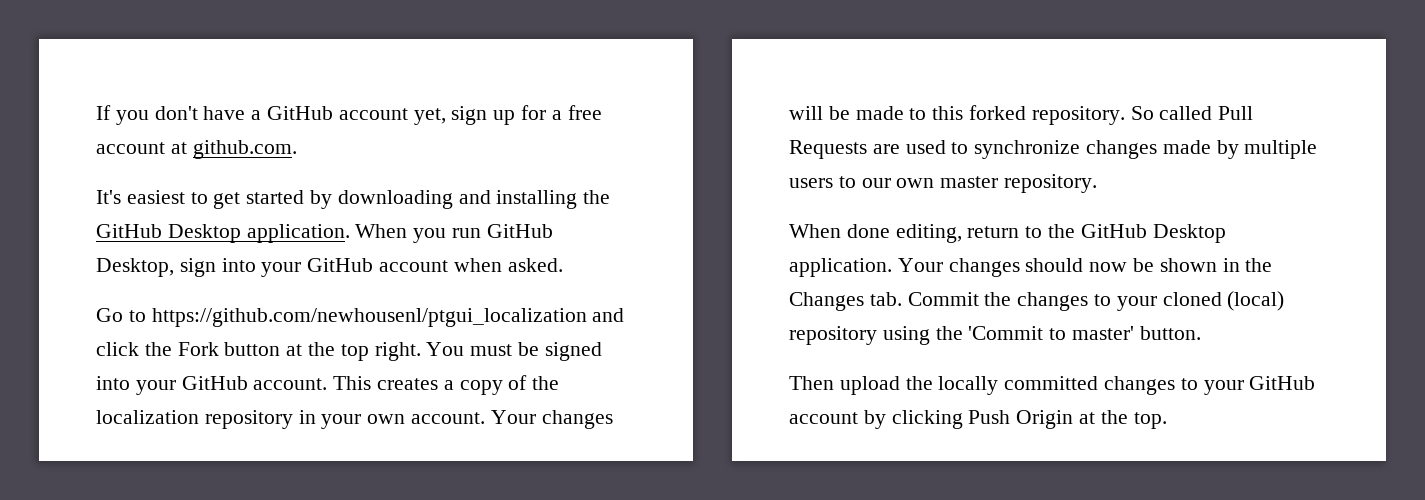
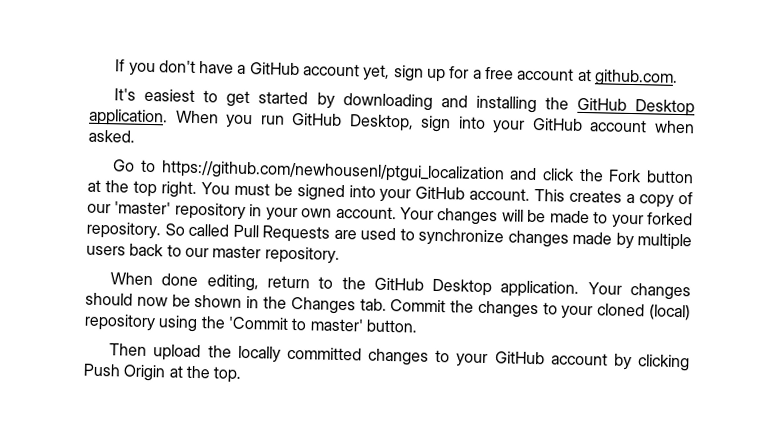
[532,376,560,390] [96,410,199,424] the localization -> [87,201,172,215] our 'master'
[932,106,964,120] this -> [610,214,644,229] your
(833, 183) none -> [129,243,165,257] back
[896,178,935,188] own -> (209, 252) none

